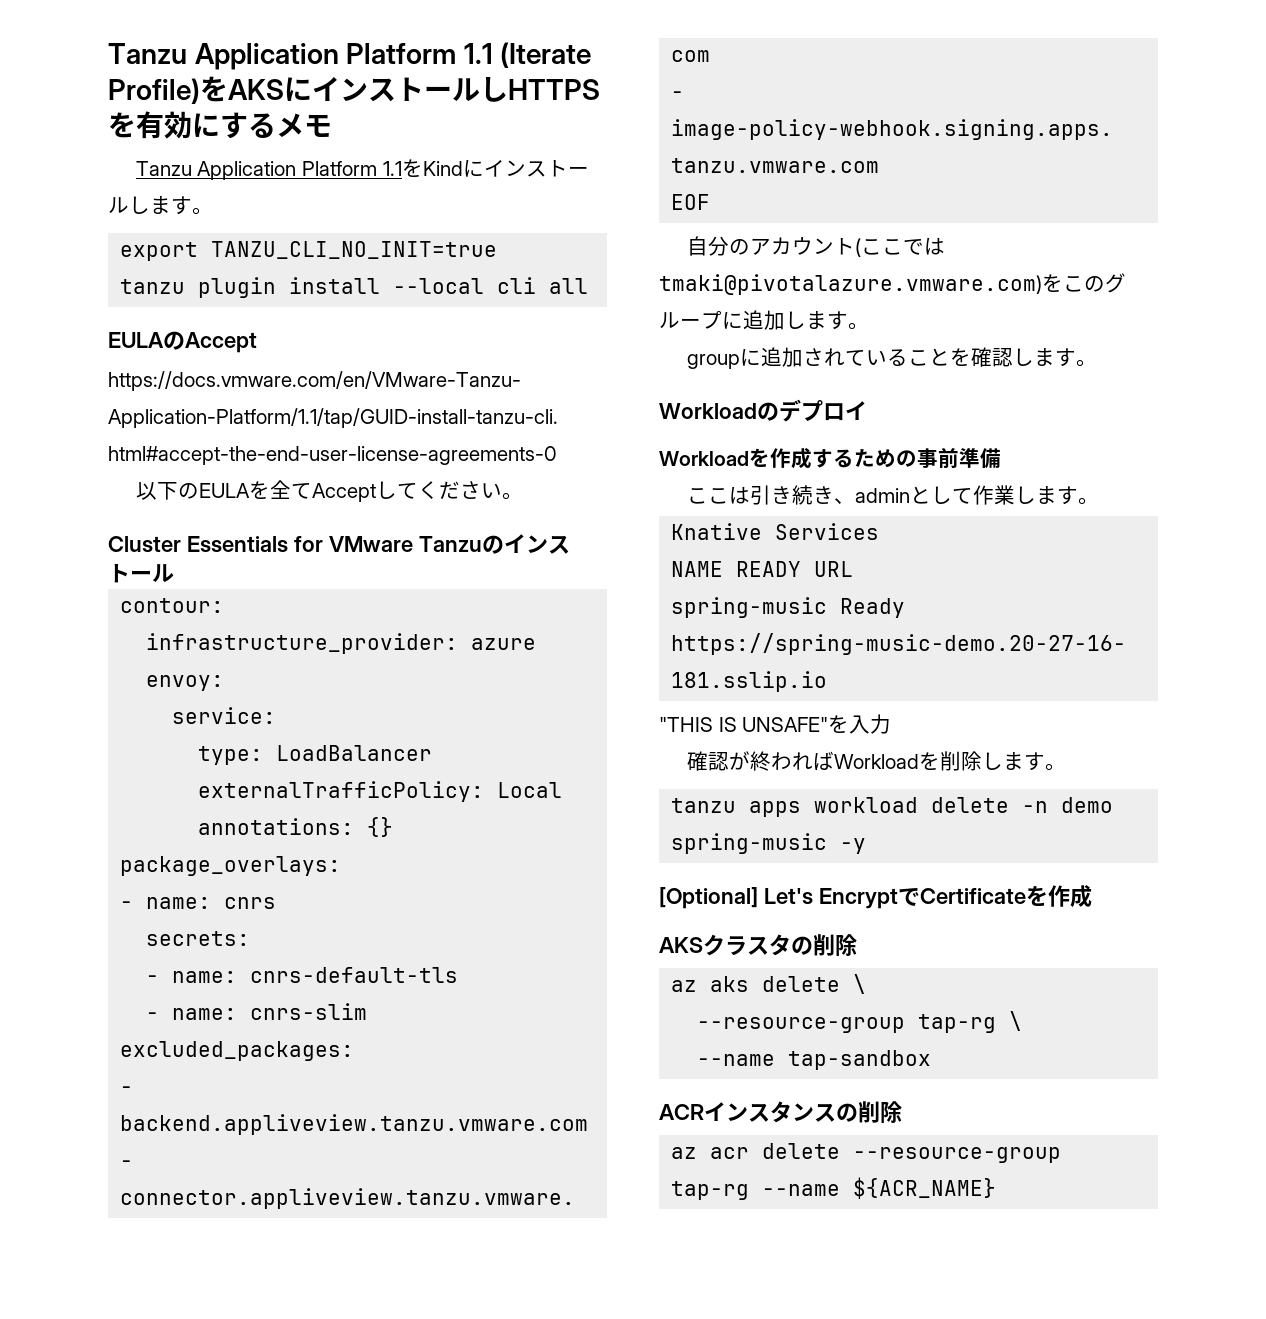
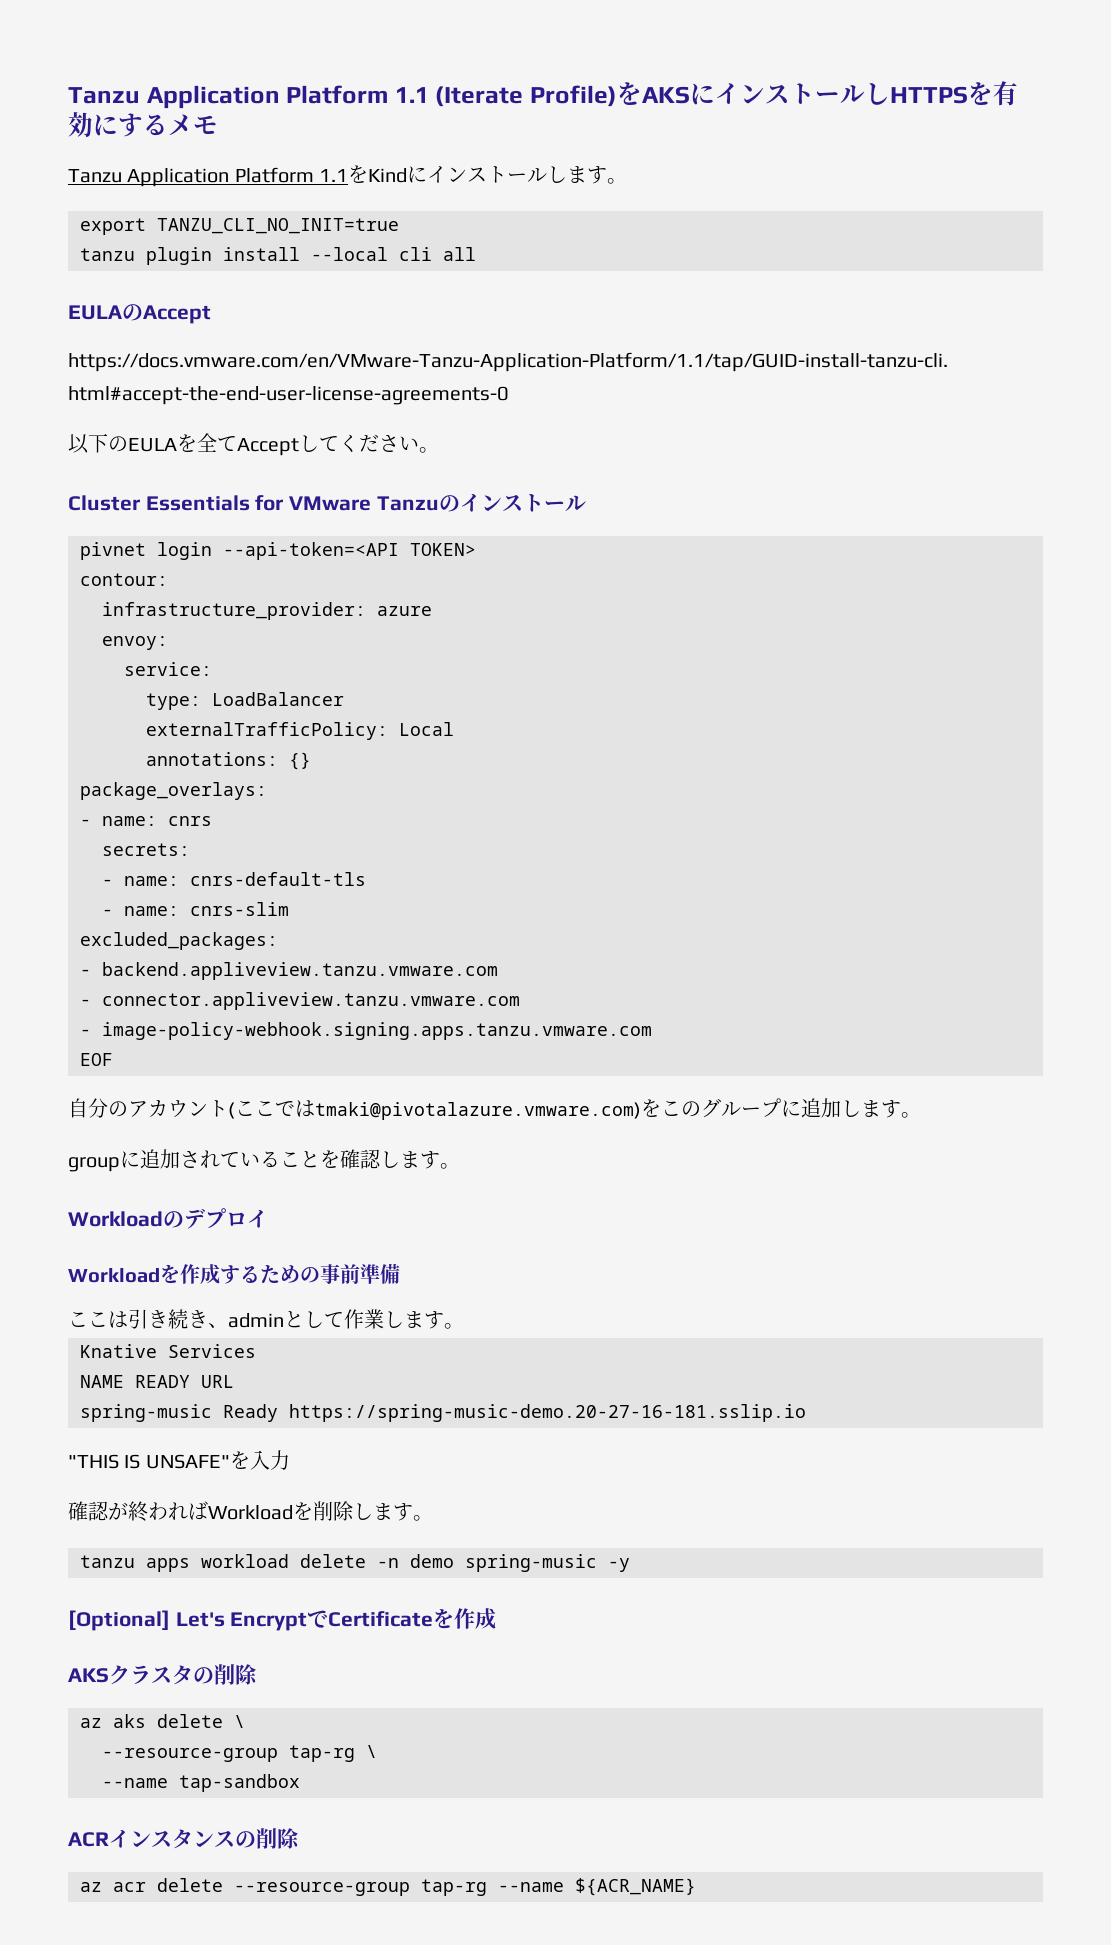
(174, 573) none -> [80,542,476,560] // pivnet login --api-token=<API TOKEN>

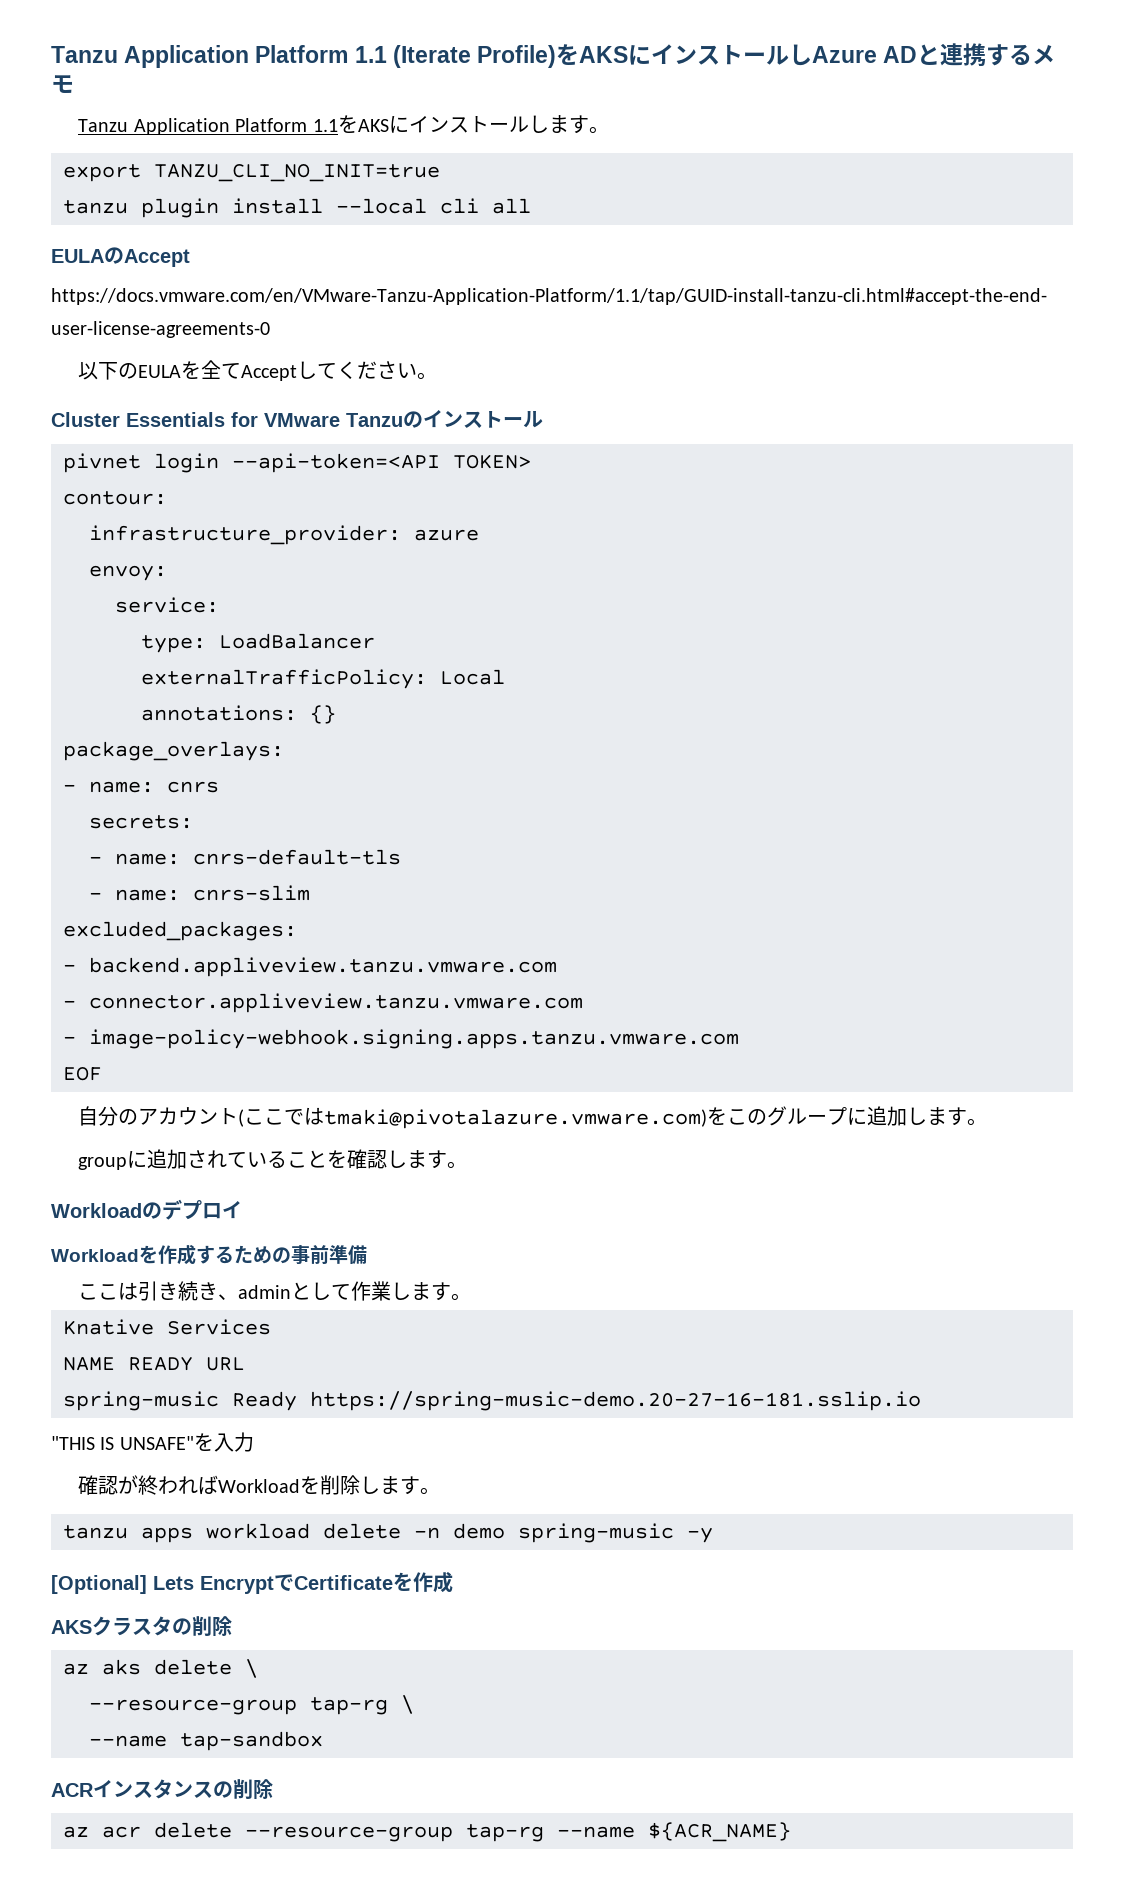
[890,81,1019,106] [68,112,118,137] HTTPSを有効に -> [812,43,987,67] Azure ADと連携
[368,168,408,183] Kind -> [357,119,389,132] AKS
[175,1612,225,1627] Let's -> [153,1576,194,1590] Lets

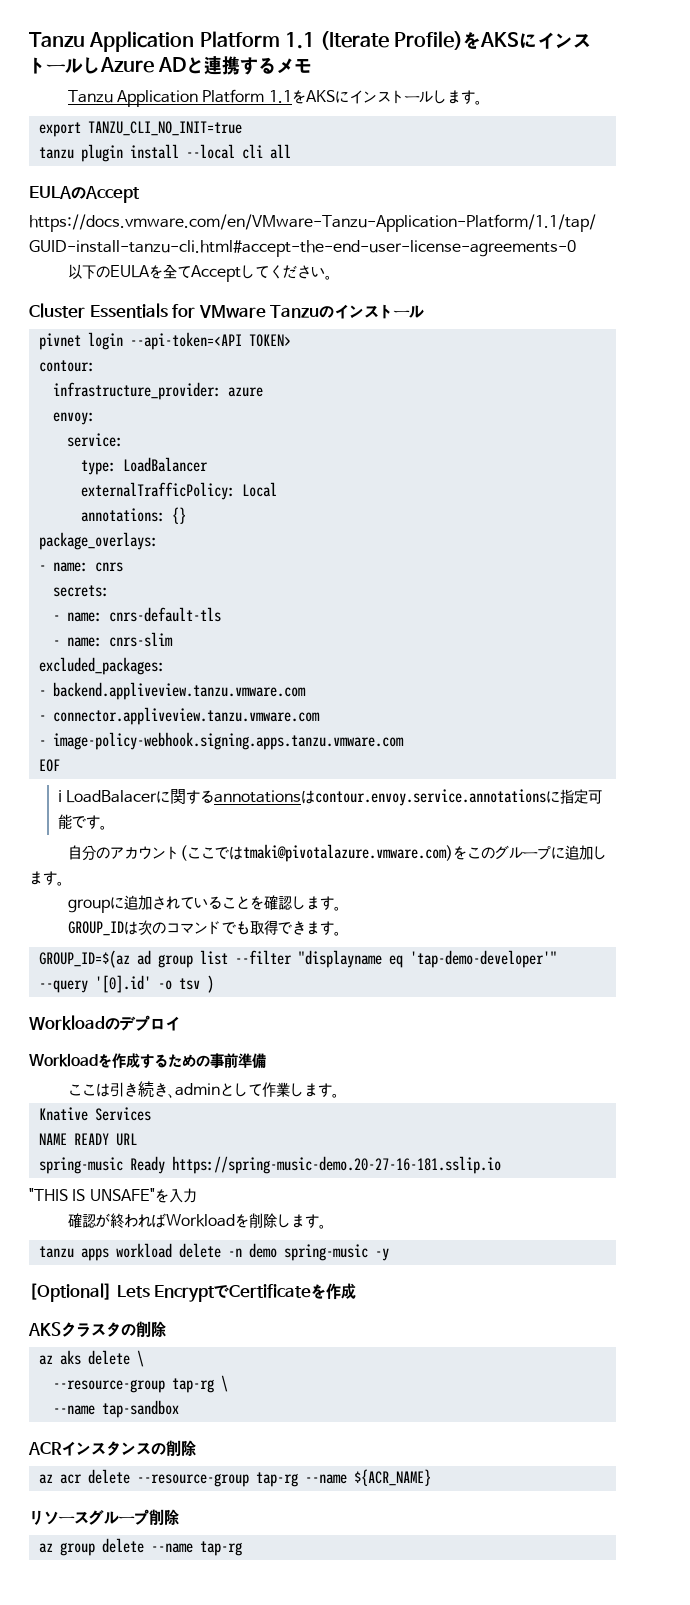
(102, 1074) none -> [57,789,603,806] [57,814,107,830] // ℹ LoadBalacerに関するannotationsはcontour.envoy.service.annotationsに指定可能です。
(468, 1165) none -> [67,920,341,936] [38,950,557,968] [38,975,214,993] // GROUP_IDは次のコマンドでも取得できます。 // GROUP_ID=$(az ad group list --filter "displayname eq 'tap-demo-developer'" --query '[0].id' -o tsv )
(791, 1832) none -> [29,1509,179,1526] [38,1538,242,1556] // リソースグループ削除 // az group delete --name tap-rg

